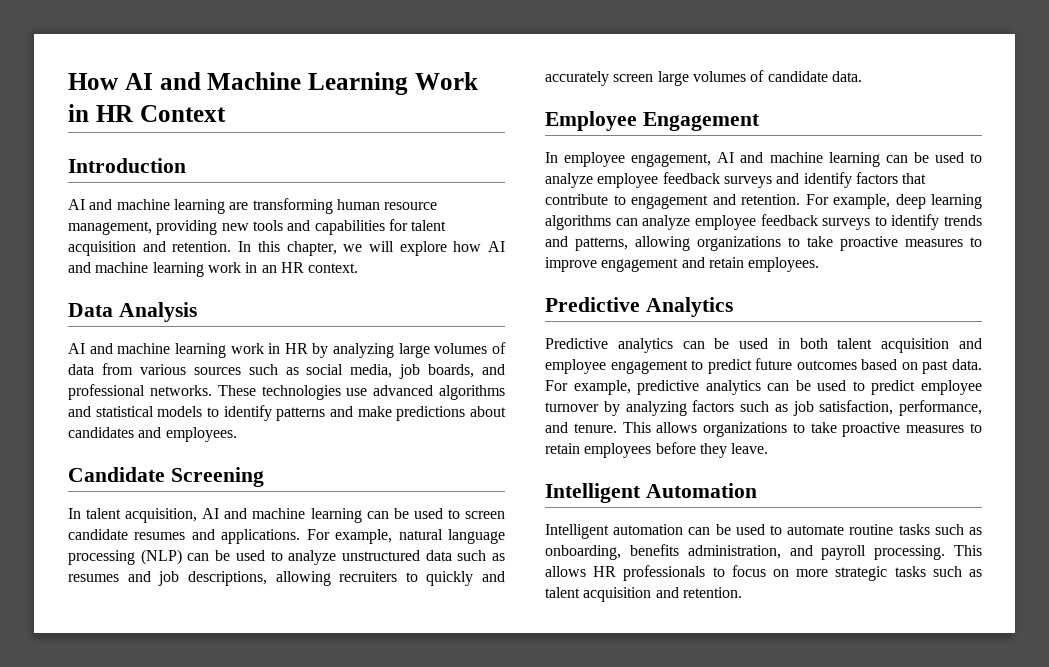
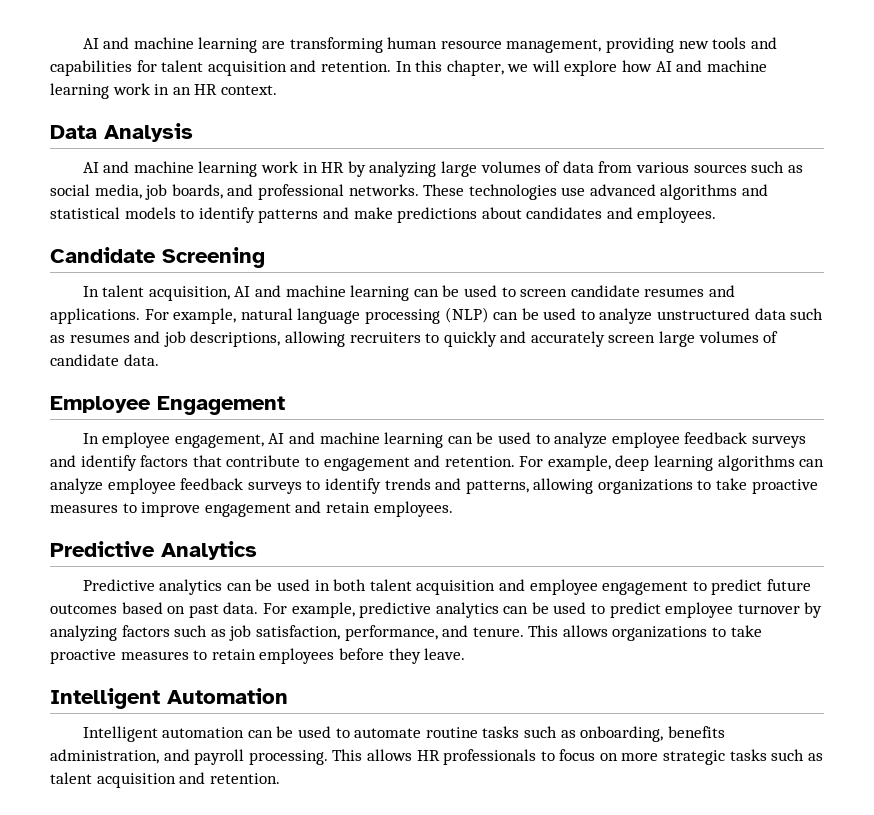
[68,72,478,95] [68,104,226,122] [68,158,186,173] How AI and Machine Learning Work in HR Context // Introduction // -> (82, 43) none

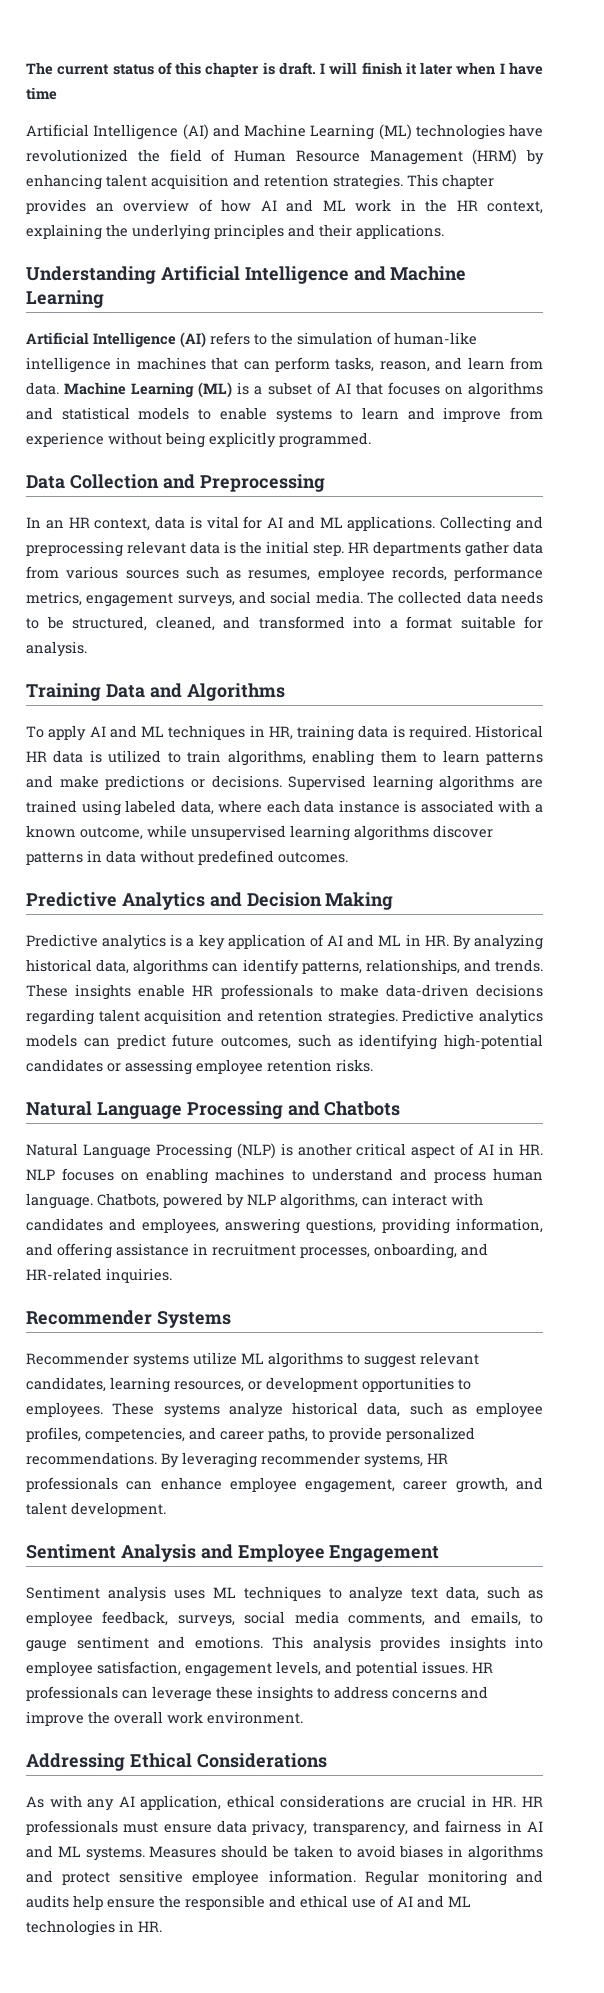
[82,37,777,53] [50,60,767,76] [50,83,277,99] [50,123,193,142] [82,161,561,177] AI and machine learning are transforming human resource management, providing new tools and capabilities for talent acquisition and retention. In this chapter, we will explore how AI and machine learning work in an HR context. // Data Analysis // AI and machine learning work in HR by analyzing large volumes of -> [26,62,543,77] [26,87,57,100] [26,124,543,140] [26,149,544,165] [26,174,494,190] [26,199,543,214] [26,224,444,240] [26,266,467,284] [26,290,104,308] [26,332,477,348] [26,357,543,373] [26,382,543,398] [26,407,543,423] [26,432,371,448] [26,474,325,492] [26,516,543,532] [26,541,509,557] The current status of this chapter is draft. I will finish it later when I have time // Artificial Intelligence (AI) and Machine Learning (ML) technologies have revolutionized the field of Human Resource Management (HRM) by enhancing talent acquisition and retention strategies. This chapter provides an overview of how AI and ML work in the HR context, explaining the underlying principles and their applications. // Understanding Artificial Intelligence and Machine Learning // Artificial Intelligence (AI) refers to the simulation of human-like intelligence in machines that can perform tasks, reason, and learn from data. Machine Learning (ML) is a subset of AI that focuses on algorithms and statistical models to enable systems to learn and improve from experience without being explicitly programmed. // Data Collection and Preprocessing // In an HR context, data is vital for AI and ML applications. Collecting and preprocessing relevant data is the initial step. HR departments gather
[50,184,769,200] [50,207,717,223] [50,247,265,268] [82,285,735,301] [50,307,824,324] [50,331,779,347] [50,354,159,366] [50,396,285,415] [82,432,806,448] [50,455,825,471] [50,478,818,494] [50,501,453,517] [50,541,257,560] [82,579,811,595] [50,602,823,618] [50,625,762,641] [50,648,466,664] [50,688,288,709] [82,726,725,742] [50,749,823,765] [50,772,280,788] social media, job boards, and professional networks. These technologies use advanced algorithms and statistical models to identify patterns and make predictions about candidates and employees. // Candidate Screening // In talent acquisition, AI and machine learning can be used to screen candidate resumes and applications. For example, natural language processing (NLP) can be used to analyze unstructured data such as resumes and job descriptions, allowing recruiters to quickly and accurately screen large volumes of candidate data. // Employee Engagement // In employee engagement, AI and machine learning can be used to analyze employee feedback surveys and identify factors that contribute to engagement and retention. For example, deep learning algorithms can analyze employee feedback surveys to identify trends and patterns, allowing organizations to take proactive measures to improve engagement and retain employees. // Predictive Analytics // Predictive analytics can be used in both talent acquisition and employee engagement to predict future outcomes based on past data. For example, predictive analytics can be used to predict employee turnover by analyzing factors such as job satisfaction, performance, and tenure. This allows organizations to take proactive measures to retain employees before they leave. // Intelligent Automation // Intelligent automation can be used to automate routine tasks such as onboarding, benefits administration, and payroll processing. This allows HR professionals to focus on more strategic tasks such as talent acquisition and retention. -> [248,566,543,582] [26,591,543,607] [26,616,543,631] [26,641,87,657] [26,683,285,701] [26,725,543,741] [26,750,543,766] [26,775,543,791] [26,800,543,816] [26,825,493,841] [26,850,348,865] [26,892,394,910] [26,934,543,950] [26,959,543,975] [26,984,543,1000] [26,1009,543,1025] [26,1034,543,1050] [26,1059,373,1075] [26,1101,401,1119] [26,1143,544,1159] [26,1168,543,1184] [26,1193,483,1209] [26,1218,543,1234] [26,1243,488,1259] [26,1268,172,1283] [26,1310,231,1328] [26,1352,479,1368] [26,1377,471,1393] [26,1402,543,1418] [26,1427,475,1442] [26,1452,448,1468] [26,1477,543,1493] [26,1502,166,1517] [26,1544,440,1562] [26,1586,543,1602] [26,1611,543,1627] [26,1636,543,1652] [26,1661,493,1677] [26,1686,488,1702] [26,1711,303,1726] [26,1753,327,1771] [26,1795,543,1811] [26,1820,543,1836] [26,1845,543,1861] [26,1870,543,1886] [26,1895,471,1910] [26,1920,162,1936] resumes, employee records, performance metrics, engagement surveys, and social media. The collected data needs to be structured, cleaned, and transformed into a format suitable for analysis. // Training Data and Algorithms // To apply AI and ML techniques in HR, training data is required. Historical HR data is utilized to train algorithms, enabling them to learn patterns and make predictions or decisions. Supervised learning algorithms are trained using labeled data, where each data instance is associated with a known outcome, while unsupervised learning algorithms discover patterns in data without predefined outcomes. // Predictive Analytics and Decision Making // Predictive analytics is a key application of AI and ML in HR. By analyzing historical data, algorithms can identify patterns, relationships, and trends. These insights enable HR professionals to make data-driven decisions regarding talent acquisition and retention strategies. Predictive analytics models can predict future outcomes, such as identifying high-potential candidates or assessing employee retention risks. // Natural Language Processing and Chatbots // Natural Language Processing (NLP) is another critical aspect of AI in HR. NLP focuses on enabling machines to understand and process human language. Chatbots, powered by NLP algorithms, can interact with candidates and employees, answering questions, providing information, and offering assistance in recruitment processes, onboarding, and HR-related inquiries. // Recommender Systems // Recommender systems utilize ML algorithms to suggest relevant candidates, learning resources, or development opportunities to employees. These systems analyze historical data, such as employee profiles, competencies, and career paths, to provide personalized recommendations. By leveraging recommender systems, HR professionals can enhance employee engagement, career growth, and talent development. // Sentiment Analysis and Employee Engagement // Sentiment analysis uses ML techniques to analyze text data, such as employee feedback, surveys, social media comments, and emails, to gauge sentiment and emotions. This analysis provides insights into employee satisfaction, engagement levels, and potential issues. HR professionals can leverage these insights to address concerns and improve the overall work environment. // Addressing Ethical Considerations // As with any AI application, ethical considerations are crucial in HR. HR professionals must ensure data privacy, transparency, and fairness in AI and ML systems. Measures should be taken to avoid biases in algorithms and protect sensitive employee information. Regular monitoring and audits help ensure the responsible and ethical use of AI and ML technologies in HR.

